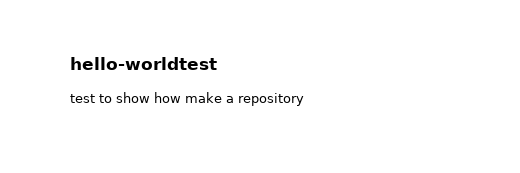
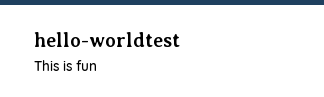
[70,92,304,106] test to show how make a repository -> [34,60,97,71] This is fun

